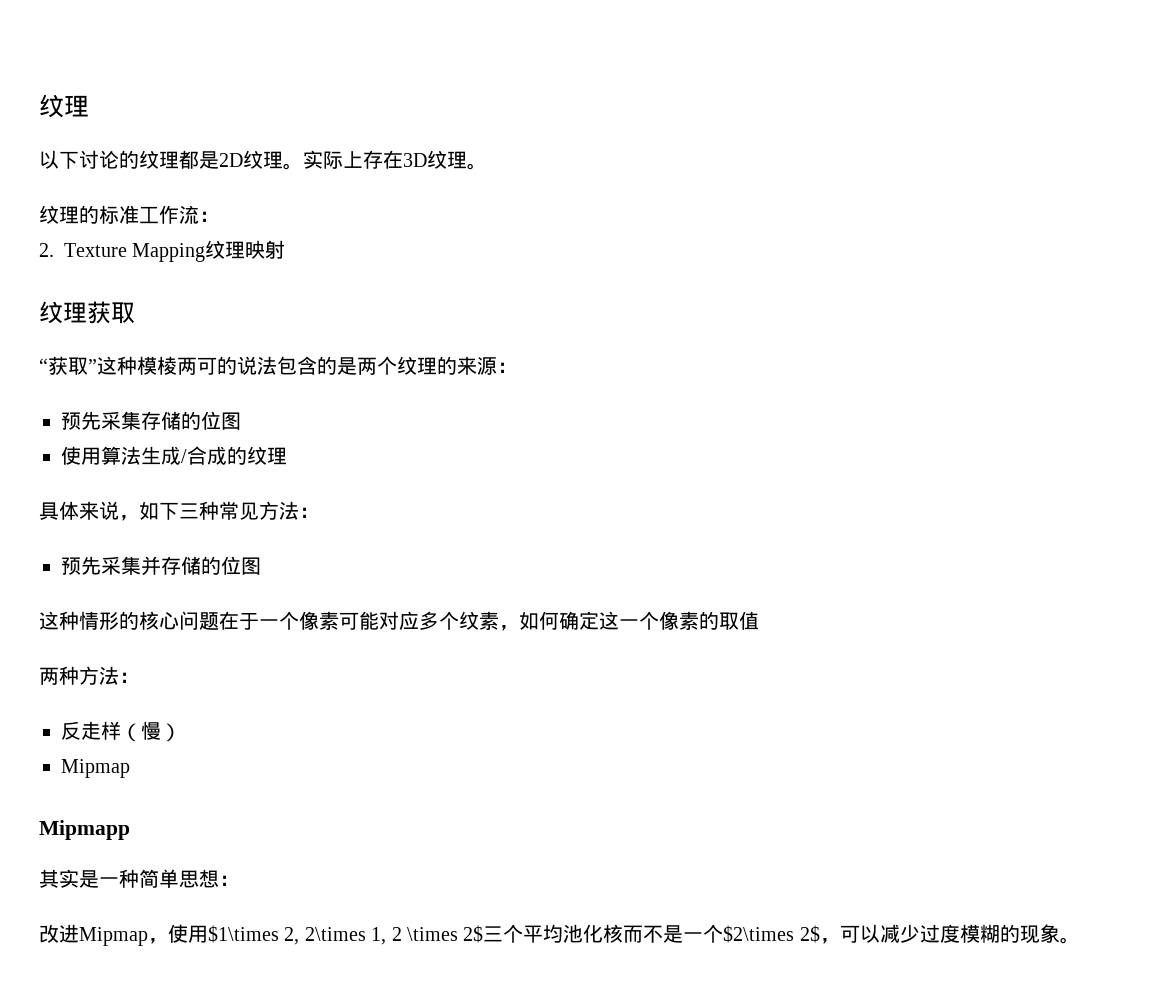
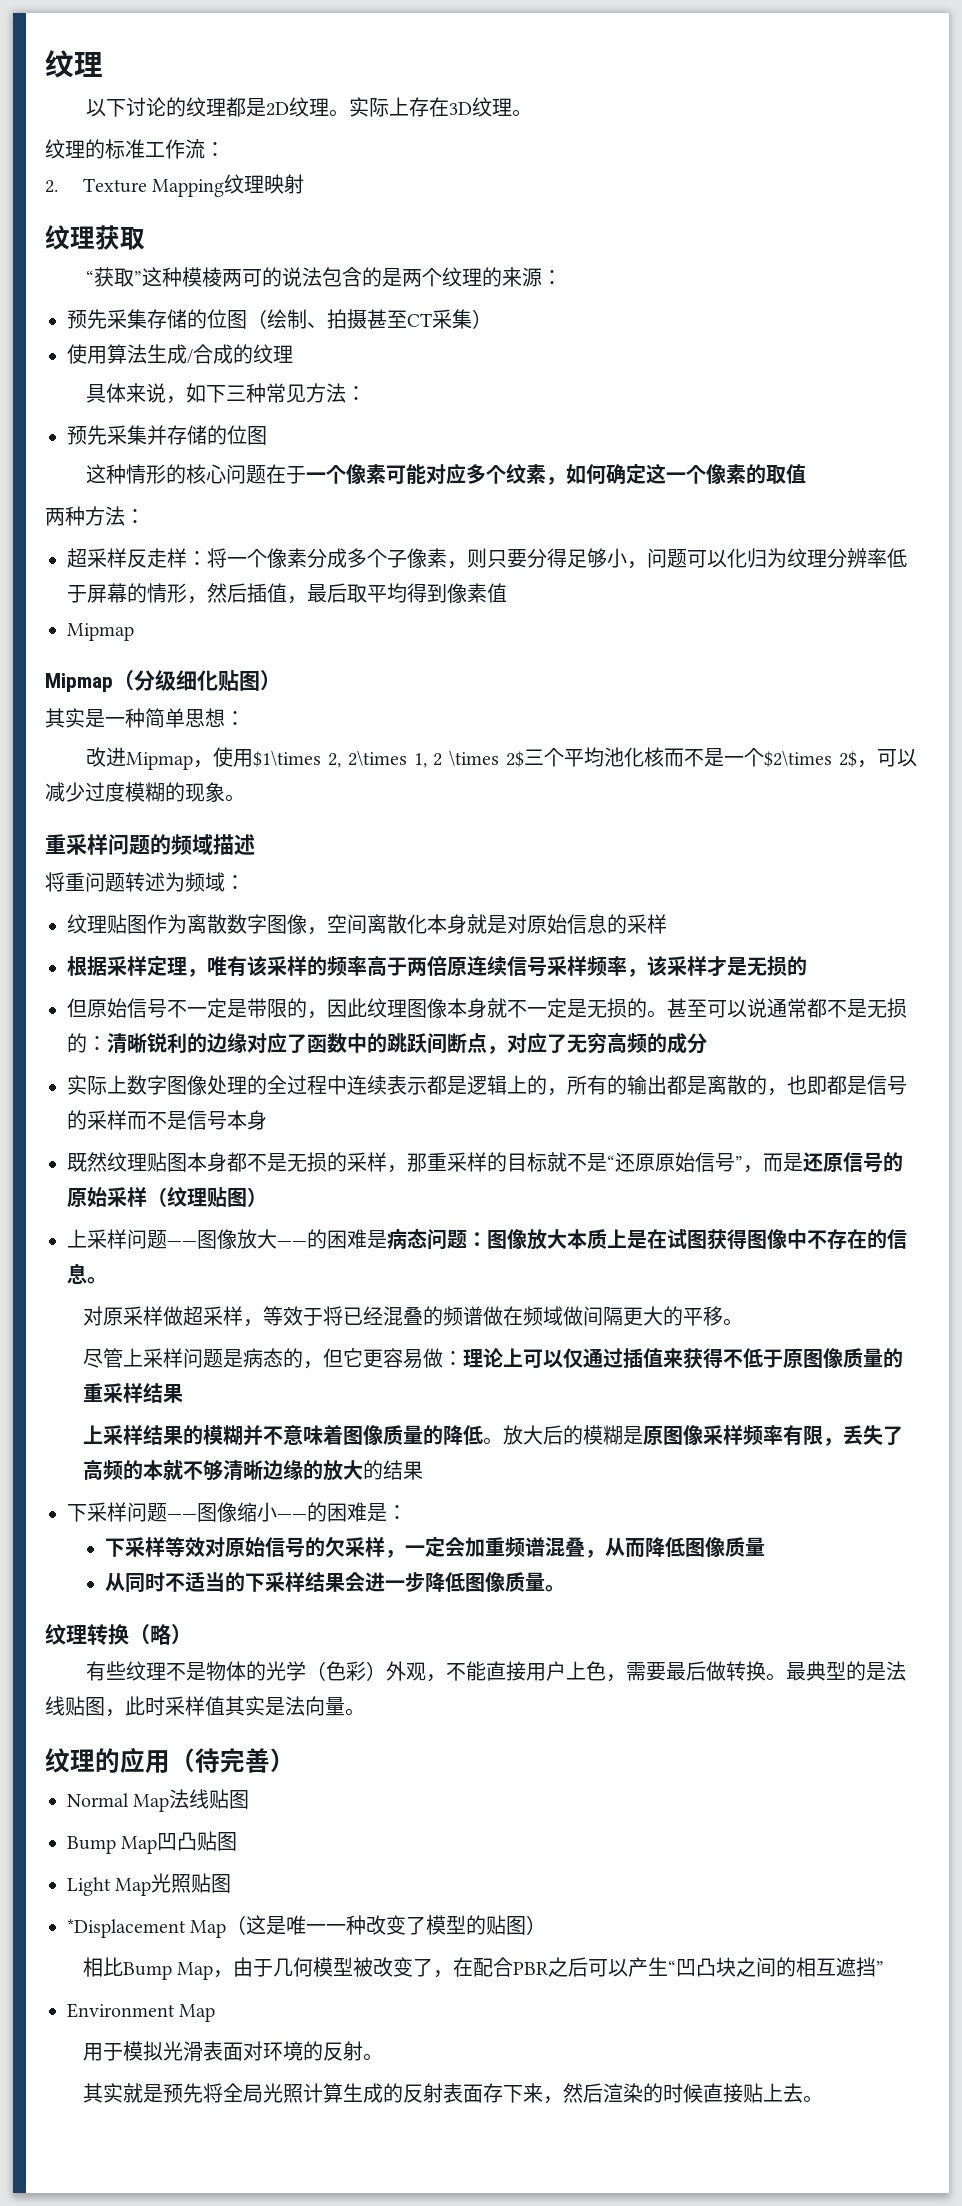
(241, 421) none -> [247,309,492,329] （绘制、拍摄甚至CT采集）
[61,721,181,742] [61,759,130,778] [39,820,130,840] 反走样（慢） // Mipmap // Mipmapp -> [67,548,907,569] [67,583,507,604] [67,623,134,641] [45,670,281,692] 超采样反走样：将一个像素分成多个子像素，则只要分得足够小，问题可以化归为纹理分辨率低于屏幕的情形，然后插值，最后取平均得到像素值 // Mipmap // Mipmap（分级细化贴图）
(1080, 940) none -> [45,834,255,855] [45,872,245,892] [67,914,667,935] [67,956,807,977] [67,998,907,1019] [67,1032,707,1054] [67,1075,907,1096] [67,1110,267,1130] [67,1152,903,1173] [67,1186,267,1207] [67,1228,907,1250] [67,1263,107,1284] [83,1306,744,1327] [83,1348,904,1369] [83,1383,184,1403] [83,1425,904,1446] [83,1460,424,1481] [67,1502,407,1522] [105,1536,766,1558] [105,1572,566,1593] [45,1623,192,1645] [85,1661,906,1682] [45,1696,365,1717] [45,1747,295,1773] [67,1789,250,1812] [67,1831,238,1854] [67,1873,232,1896] [67,1915,547,1938] [83,1957,885,1980] [67,2003,216,2022] [83,2041,384,2061] [83,2083,824,2104] // 重采样问题的频域描述 // 将重问题转述为频域： // 纹理贴图作为离散数字图像，空间离散化本身就是对原始信息的采样 // 根据采样定理，唯有该采样的频率高于两倍原连续信号采样频率，该采样才是无损的 // 但原始信号不一定是带限的，因此纹理图像本身就不一定是无损的。甚至可以说通常都不是无损的：清晰锐利的边缘对应了函数中的跳跃间断点，对应了无穷高频的成分 // 实际上数字图像处理的全过程中连续表示都是逻辑上的，所有的输出都是离散的，也即都是信号的采样而不是信号本身 // 既然纹理贴图本身都不是无损的采样，那重采样的目标就不是“还原原始信号”，而是还原信号的原始采样（纹理贴图） // 上采样问题——图像放大——的困难是病态问题：图像放大本质上是在试图获得图像中不存在的信息。 // 对原采样做超采样，等效于将已经混叠的频谱做在频域做间隔更大的平移。 // 尽管上采样问题是病态的，但它更容易做：理论上可以仅通过插值来获得不低于原图像质量的重采样结果 // 上采样结果的模糊并不意味着图像质量的降低。放大后的模糊是原图像采样频率有限，丢失了高频的本就不够清晰边缘的放大的结果 // 下采样问题——图像缩小——的困难是： // 下采样等效对原始信号的欠采样，一定会加重频谱混叠，从而降低图像质量 // 从同时不适当的下采样结果会进一步降低图像质量。 // 纹理转换（略） // 有些纹理不是物体的光学（色彩）外观，不能直接用户上色，需要最后做转换。最典型的是法线贴图，此时采样值其实是法向量。 // 纹理的应用（待完善） // Normal Map法线贴图 // Bump Map凹凸贴图 // Light Map光照贴图 // *Displacement Map（这是唯一一种改变了模型的贴图） // 相比Bump Map，由于几何模型被改变了，在配合PBR之后可以产生“凹凸块之间的相互遮挡” // Environment Map // 用于模拟光滑表面对环境的反射。 // 其实就是预先将全局光照计算生成的反射表面存下来，然后渲染的时候直接贴上去。

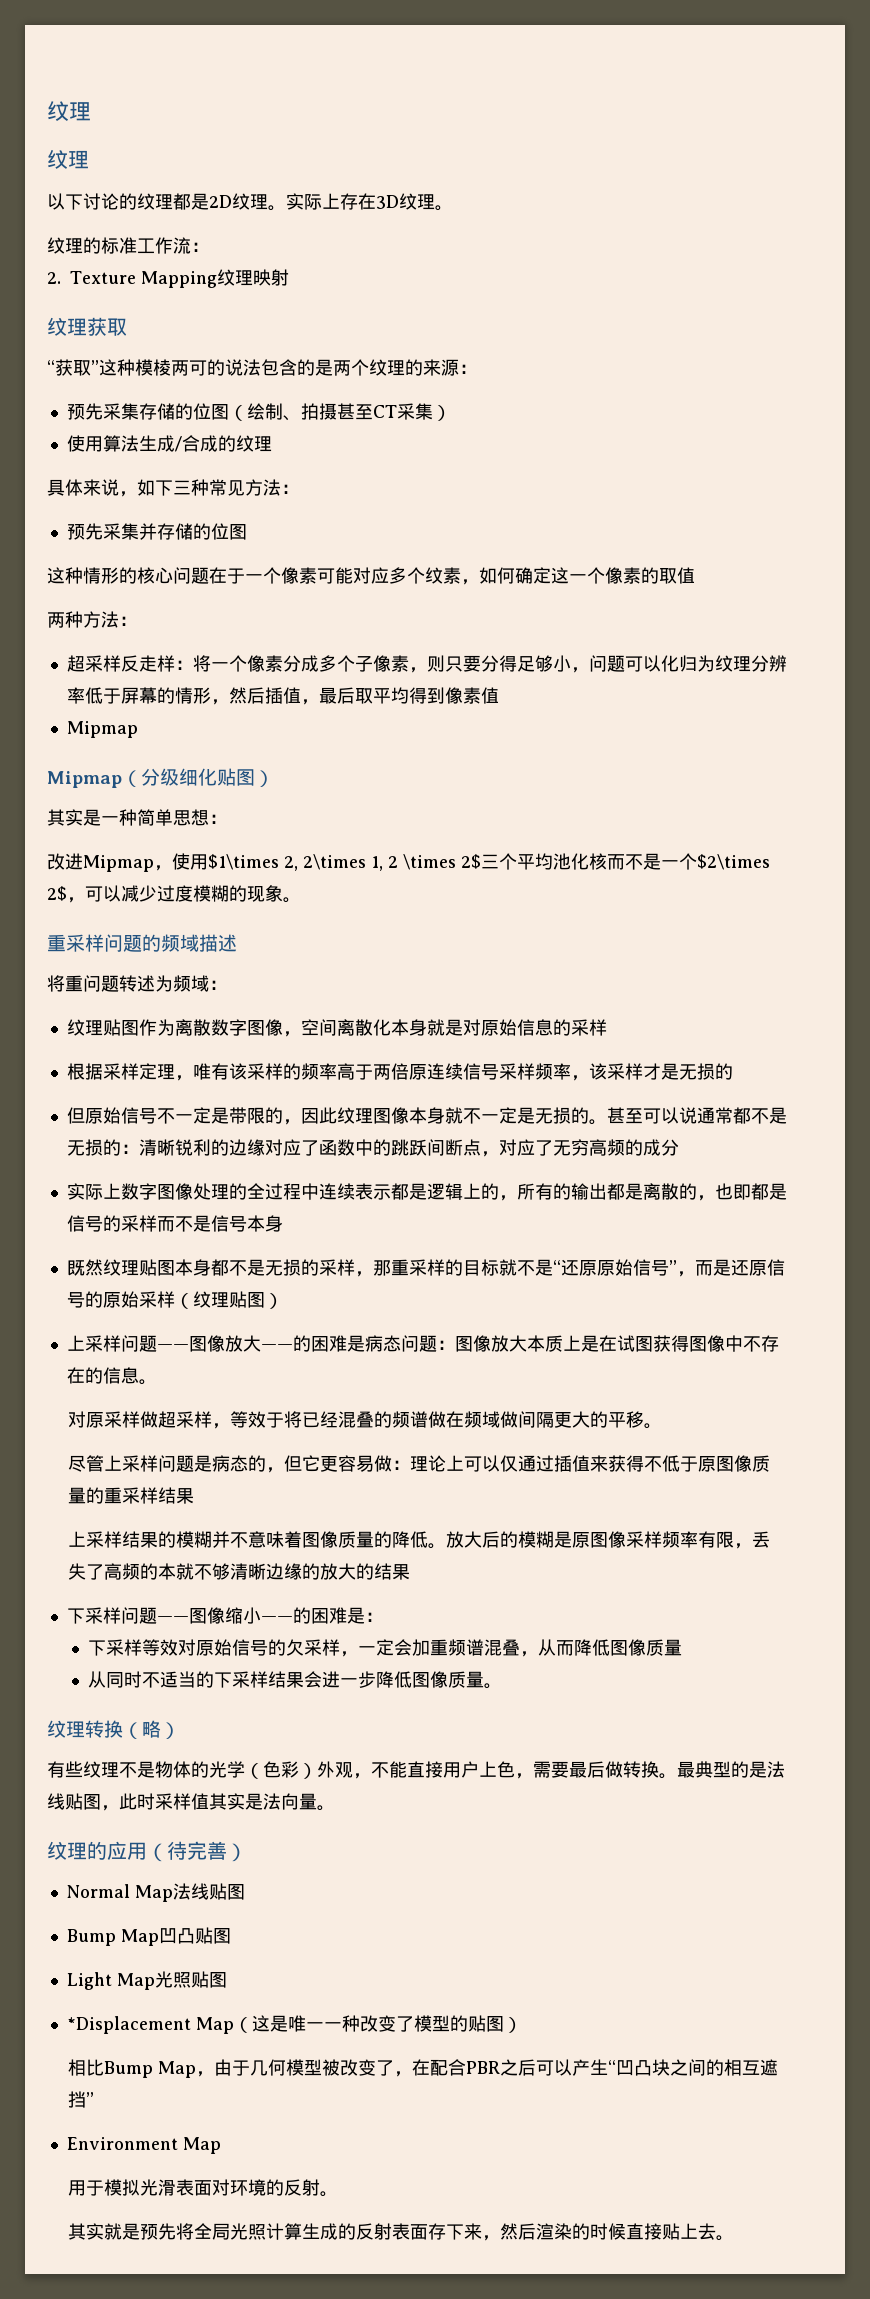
[45,50,103,78] 纹理 -> [47,101,91,121] [47,150,89,169] 纹理 // 纹理

